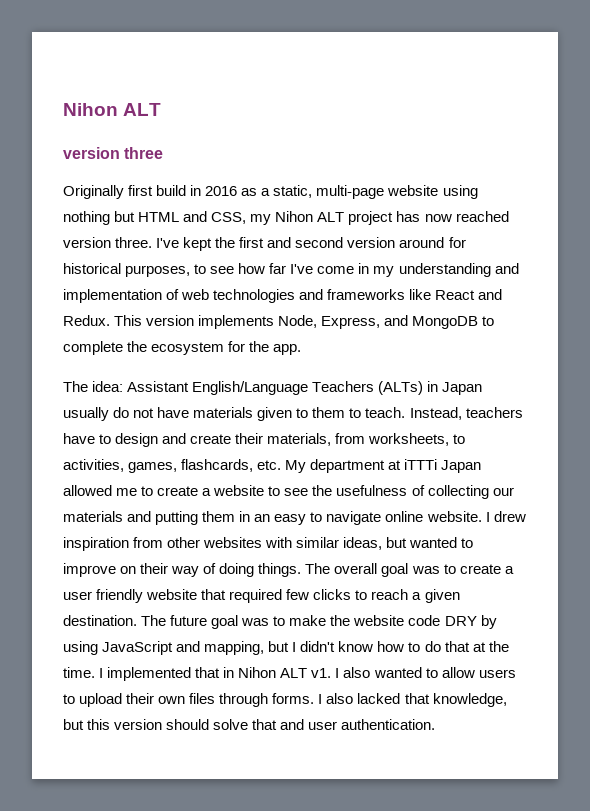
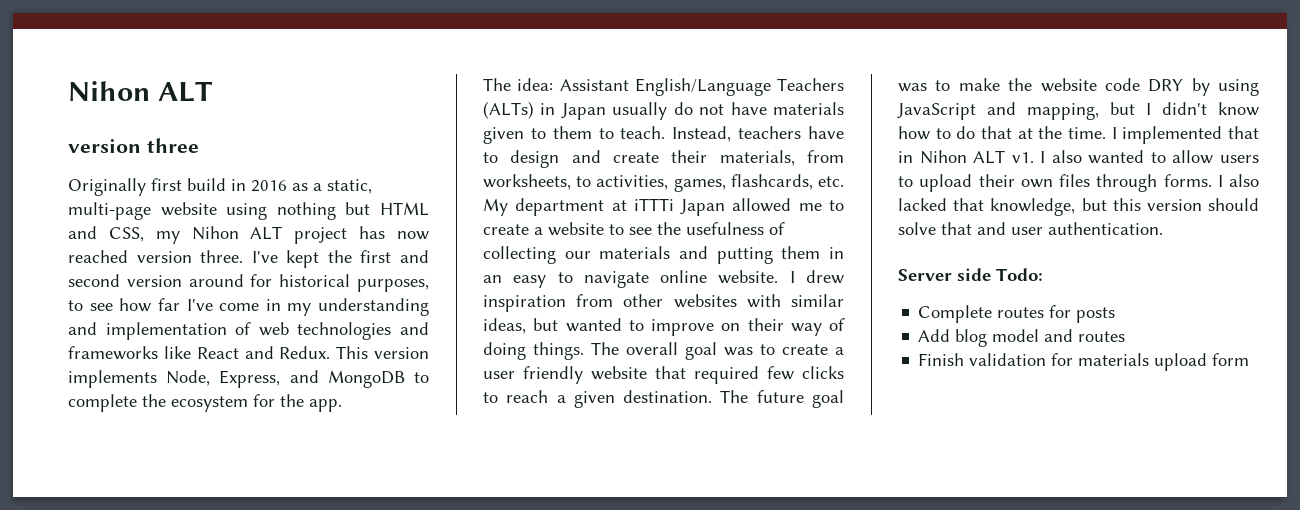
(436, 724) none -> [898,268,1043,281] [918,305,1116,323] [918,329,1126,347] [918,353,1250,371] // Server side Todo: // Complete routes for posts // Add blog model and routes // Finish validation for materials upload form

